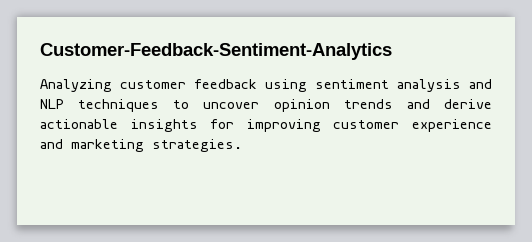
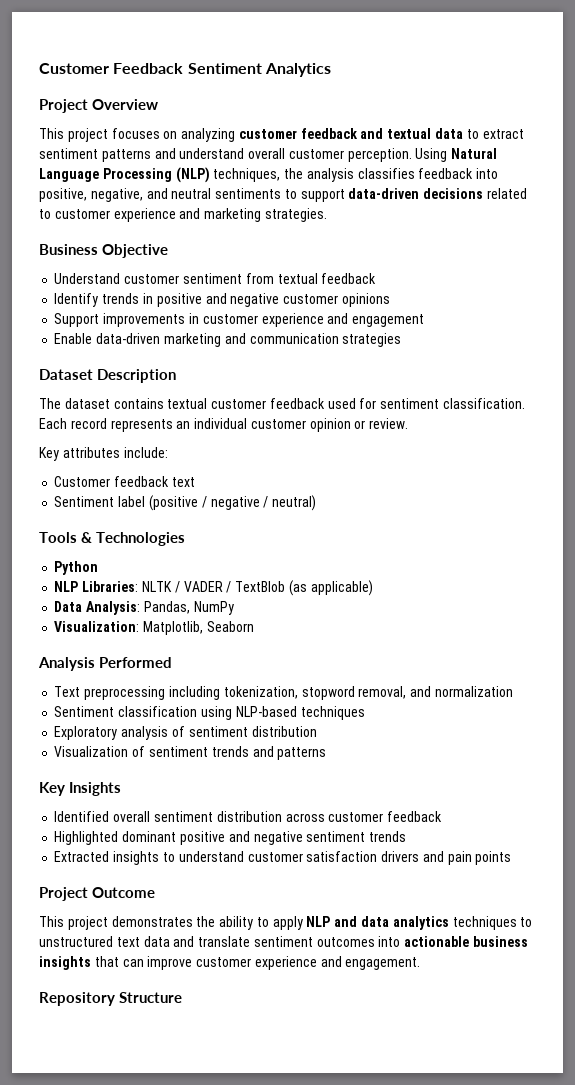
[40,43,392,60] [40,79,492,92] [40,99,493,112] [40,119,321,132] Customer-Feedback-Sentiment-Analytics // Analyzing customer feedback using sentiment analysis and NLP techniques to uncover opinion trends and derive actionable insights for improving -> [39,63,331,77] [39,99,159,113] [39,128,524,142] [39,148,498,162] [39,167,499,183] [39,188,528,202] [39,209,51,219] Customer Feedback Sentiment Analytics // Project Overview // This project focuses on analyzing customer feedback and textual data to extract sentiment patterns and understand overall customer perception. Using Natural Language Processing (NLP) techniques, the analysis classifies feedback into positive, negative, and neutral sentiments to support data-driven decisions related to
(242, 145) none -> [39,244,169,258] [54,273,377,284] [54,293,390,307] [54,313,425,327] [54,333,402,347] [39,369,177,383] [39,398,526,409] [39,418,409,432] [39,447,168,461] [54,476,195,487] [54,495,317,511] [39,532,186,546] [54,561,99,575] [54,580,373,596] [54,601,234,615] [54,621,254,635] [38,657,173,671] [54,686,513,700] [54,706,365,720] [54,726,317,740] [54,746,327,760] [39,782,122,796] [54,811,443,822] [54,831,407,845] [54,851,512,865] [39,887,156,901] [39,916,533,930] [39,936,529,947] [39,956,421,970] [39,992,183,1006] // Business Objective // Understand customer sentiment from textual feedback // Identify trends in positive and negative customer opinions // Support improvements in customer experience and engagement // Enable data-driven marketing and communication strategies // Dataset Description // The dataset contains textual customer feedback used for sentiment classification. Each record represents an individual customer opinion or review. // Key attributes include: // Customer feedback text // Sentiment label (positive / negative / neutral) // Tools & Technologies // Python // NLP Libraries: NLTK / VADER / TextBlob (as applicable) // Data Analysis: Pandas, NumPy // Visualization: Matplotlib, Seaborn // Analysis Performed // Text preprocessing including tokenization, stopword removal, and normalization // Sentiment classification using NLP-based techniques // Exploratory analysis of sentiment distribution // Visualization of sentiment trends and patterns // Key Insights // Identified overall sentiment distribution across customer feedback // Highlighted dominant positive and negative sentiment trends // Extracted insights to understand customer satisfaction drivers and pain points // Project Outcome // This project demonstrates the ability to apply NLP and data analytics techniques to unstructured text data and translate sentiment outcomes into actionable business insights that can improve customer experience and engagement. // Repository Structure

